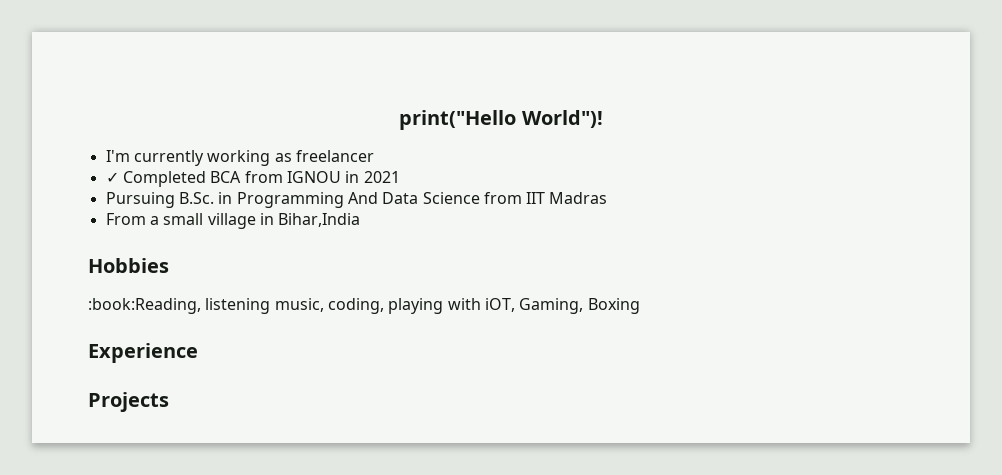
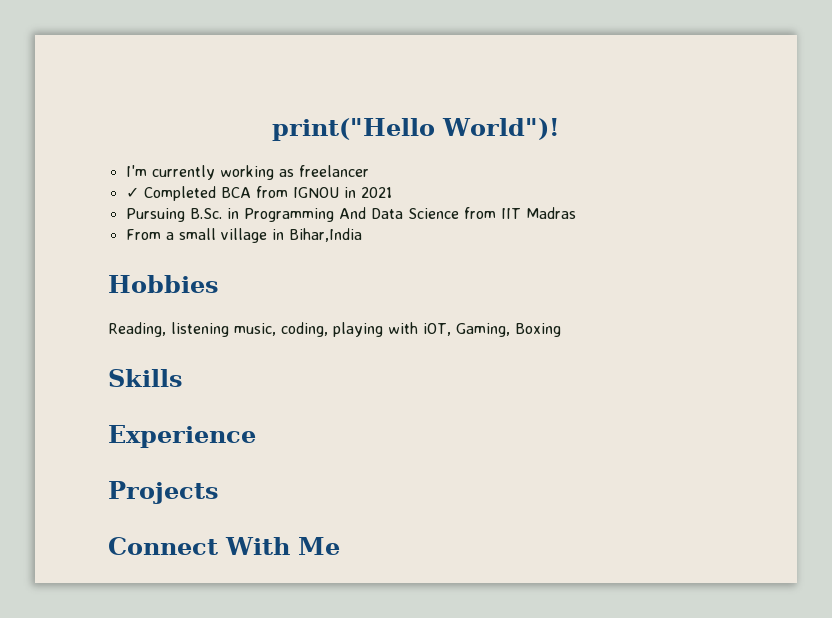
[88,298,201,314] :book:Reading, -> [108,322,166,337] Reading,
(640, 306) none -> [108,369,183,387] // Skills
(169, 402) none -> [108,537,340,555] // Connect With Me

